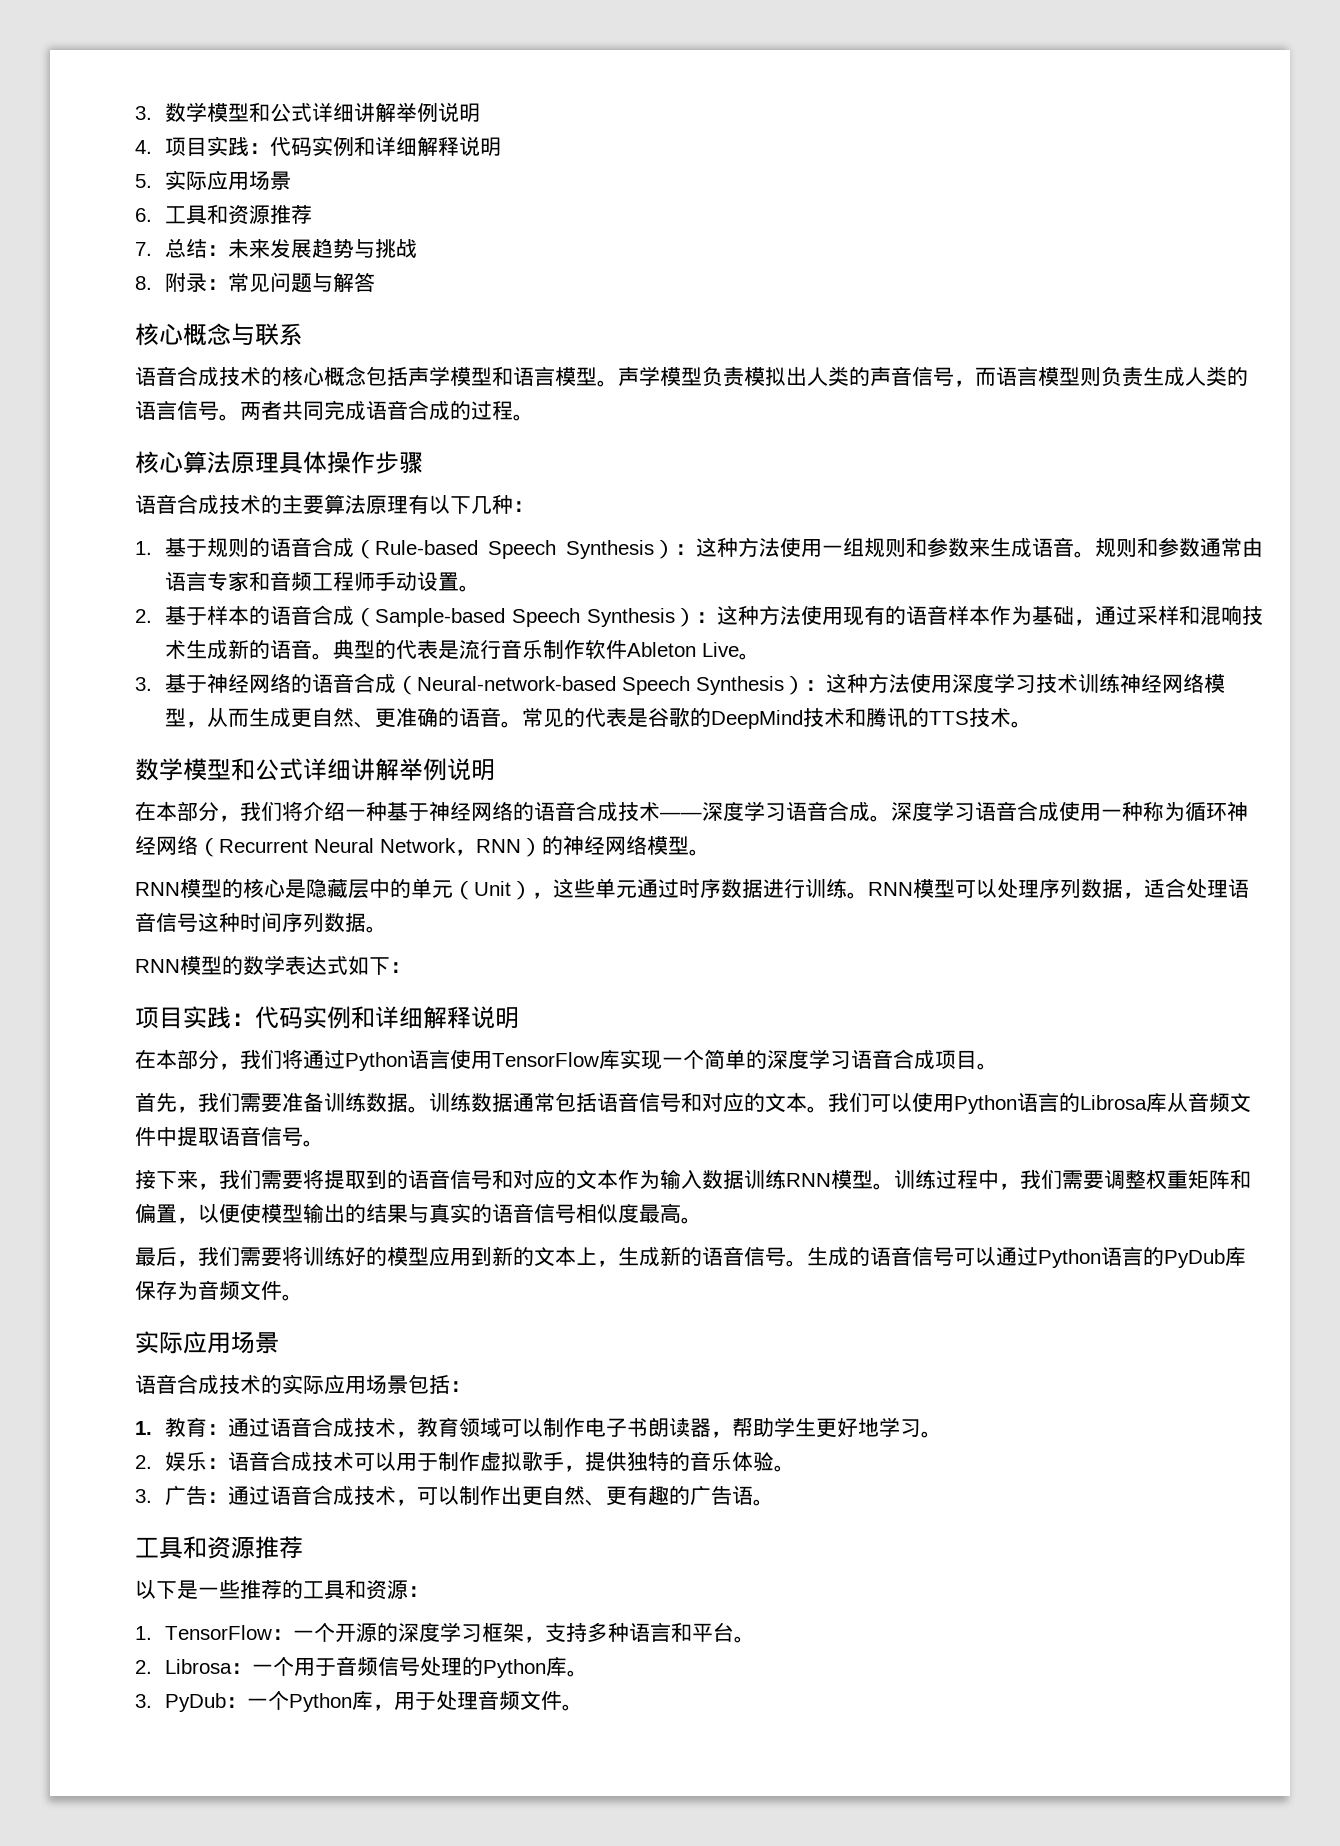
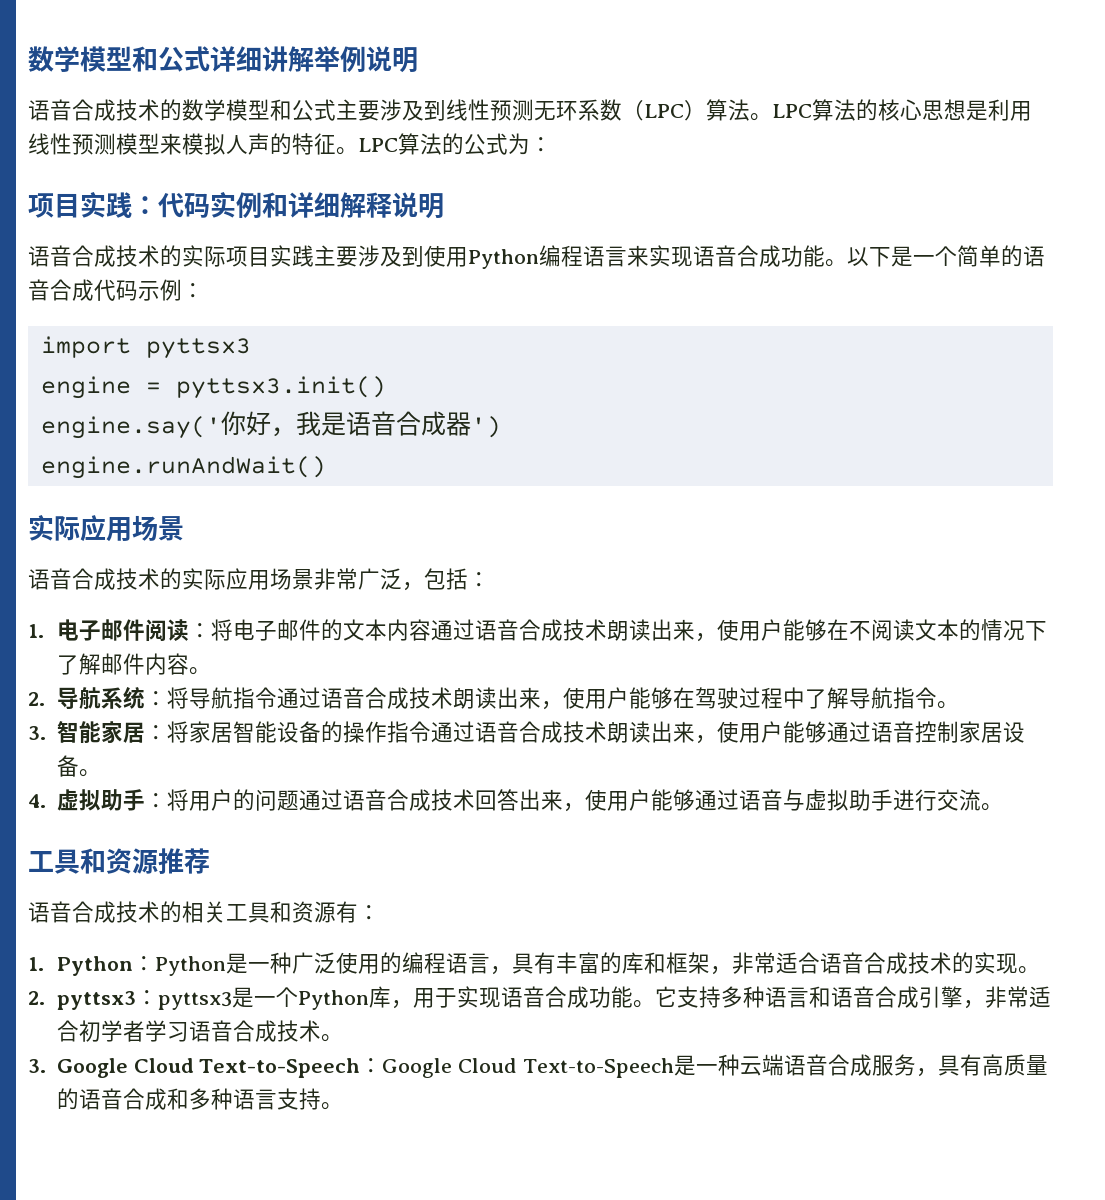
[135,102,480,123] [135,136,501,157] [135,170,291,190] [135,204,312,225] [135,238,417,259] [135,272,375,293] [135,323,303,346] [135,366,1248,387] [135,400,534,421] [135,451,423,474] [135,494,534,514] [135,537,1263,559] [164,571,480,592] [135,605,1263,627] [164,639,760,660] [135,673,1225,695] [164,707,1032,729] [135,758,495,781] [135,801,1248,822] [135,835,710,857] [135,878,1249,900] [135,912,387,933] [135,955,390,975] 3.数学模型和公式详细讲解举例说明 // 4.项目实践：代码实例和详细解释说明 // 5.实际应用场景 // 6.工具和资源推荐 // 7.总结：未来发展趋势与挑战 // 8.附录：常见问题与解答 // 核心概念与联系 // 语音合成技术的核心概念包括声学模型和语言模型。声学模型负责模拟出人类的声音信号，而语言模型则负责生成人类的语言信号。两者共同完成语音合成的过程。 // 核心算法原理具体操作步骤 // 语音合成技术的主要算法原理有以下几种： // 1.基于规则的语音合成（Rule-based Speech Synthesis）：这种方法使用一组规则和参数来生成语音。规则和参数通常由语言专家和音频工程师手动设置。 // 2.基于样本的语音合成（Sample-based Speech Synthesis）：这种方法使用现有的语音样本作为基础，通过采样和混响技术生成新的语音。典型的代表是流行音乐制作软件Ableton Live。 // 3.基于神经网络的语音合成（Neural-network-based Speech Synthesis）：这种方法使用深度学习技术训练神经网络模型，从而生成更自然、更准确的语音。常见的代表是谷歌的DeepMind技术和腾讯的TTS技术。 // 数学模型和公式详细讲解举例说明 // 在本部分，我们将介绍一种基于神经网络的语音合成技术——深度学习语音合成。深度学习语音合成使用一种称为循环神经网络（Recurrent Neural Network，RNN）的神经网络模型。 // RNN模型的核心是隐藏层中的单元（Unit），这些单元通过时序数据进行训练。RNN模型可以处理序列数据，适合处理语音信号这种时间序列数据。 // RNN模型的数学表达式如下 -> [28,46,418,73] [28,99,1032,121] [28,133,530,155] 数学模型和公式详细讲解举例说明 // 语音合成技术的数学模型和公式主要涉及到线性预测无环系数（LPC）算法。LPC算法的核心思想是利用线性预测模型来模拟人声的特征。LPC算法的公式为
[135,1049,998,1071] [135,1092,1251,1114] [135,1126,324,1147] [135,1169,1251,1190] [135,1203,702,1224] [135,1246,1246,1268] [135,1280,303,1301] 在本部分，我们将通过Python语言使用TensorFlow库实现一个简单的深度学习语音合成项目。 // 首先，我们需要准备训练数据。训练数据通常包括语音信号和对应的文本。我们可以使用Python语言的Librosa库从音频文件中提取语音信号。 // 接下来，我们需要将提取到的语音信号和对应的文本作为输入数据训练RNN模型。训练过程中，我们需要调整权重矩阵和偏置，以便使模型输出的结果与真实的语音信号相似度最高。 // 最后，我们需要将训练好的模型应用到新的文本上，生成新的语音信号。生成的语音信号可以通过Python语言的PyDub库保存为音频文件。 -> [28,245,1045,269] [28,279,204,301] [40,336,251,359] [40,376,386,399] [40,411,501,439] [40,456,326,479] 语音合成技术的实际项目实践主要涉及到使用Python编程语言来实现语音合成功能。以下是一个简单的语音合成代码示例： // import pyttsx3 // engine = pyttsx3.init() // engine.say('你好，我是语音合成器') // engine.runAndWait()
(408, 1384) none -> [314,568,424,591] 非常广泛，
[164,1417,942,1438] [135,1451,795,1472] [135,1485,753,1506] 教育：通过语音合成技术，教育领域可以制作电子书朗读器，帮助学生更好地学习。 // 2.娱乐：语音合成技术可以用于制作虚拟歌手，提供独特的音乐体验。 // 3.广告：通过语音合成技术，可以制作出更自然、更有趣的广告语 -> [56,619,1047,642] [56,653,211,675] [28,686,959,710] [28,721,1025,744] [56,755,101,777] [28,789,981,812] 电子邮件阅读：将电子邮件的文本内容通过语音合成技术朗读出来，使用户能够在不阅读文本的情况下了解邮件内容。 // 2.导航系统：将导航指令通过语音合成技术朗读出来，使用户能够在驾驶过程中了解导航指令。 // 3.智能家居：将家居智能设备的操作指令通过语音合成技术朗读出来，使用户能够通过语音控制家居设备。 // 4.虚拟助手：将用户的问题通过语音合成技术回答出来，使用户能够通过语音与虚拟助手进行交流
[135,1579,429,1600] [135,1622,755,1643] [135,1656,588,1678] [135,1690,562,1712] 以下是一些推荐的工具和资源： // 1. TensorFlow：一个开源的深度学习框架，支持多种语言和平台。 // 2. Librosa：一个用于音频信号处理的Python库。 // 3. PyDub：一个Python库，用于处理音频文件 -> [28,901,380,923] [28,952,1040,976] [28,986,1051,1010] [56,1020,343,1042] [28,1054,1048,1078] [56,1088,321,1110] 语音合成技术的相关工具和资源有： // 1. Python：Python是一种广泛使用的编程语言，具有丰富的库和框架，非常适合语音合成技术的实现。 // 2. pyttsx3：pyttsx3是一个Python库，用于实现语音合成功能。它支持多种语言和语音合成引擎，非常适合初学者学习语音合成技术。 // 3. Google Cloud Text-to-Speech：Google Cloud Text-to-Speech是一种云端语音合成服务，具有高质量的语音合成和多种语言支持

